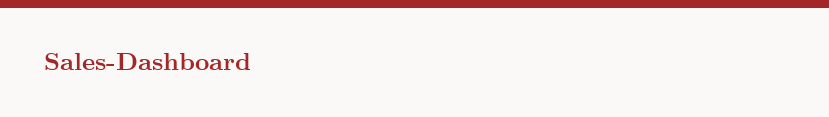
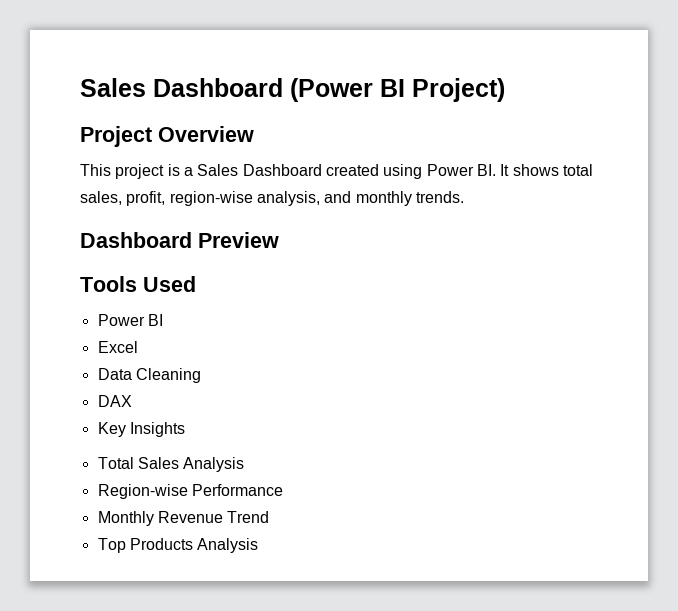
[44,53,251,70] Sales-Dashboard -> [80,78,505,102] [80,126,254,147] [80,164,593,179] [80,191,464,206] [80,232,279,248] [80,276,196,292] [97,314,163,326] [97,341,138,353] [97,368,201,383] [97,395,132,407] [97,422,185,437] [97,457,245,472] [97,484,283,499] [97,511,270,526] [97,538,259,553] Sales Dashboard (Power BI Project) // Project Overview // This project is a Sales Dashboard created using Power BI. It shows total sales, profit, region-wise analysis, and monthly trends. // Dashboard Preview // Tools Used // Power BI // Excel // Data Cleaning // DAX // Key Insights // Total Sales Analysis // Region-wise Performance // Monthly Revenue Trend // Top Products Analysis

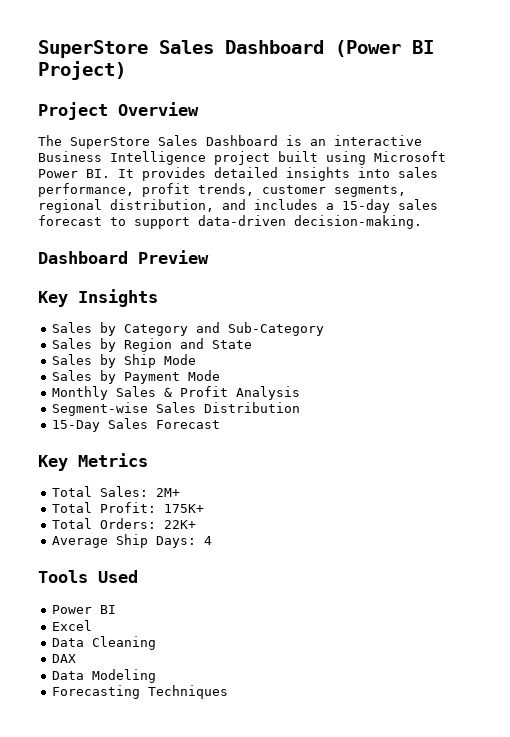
(80, 87) none -> [38,40,148,58] SuperStore
[80,164,593,179] [80,191,464,206] [80,232,279,248] This project is a Sales Dashboard created using Power BI. It shows total sales, profit, region-wise analysis, and monthly trends. // Dashboard Preview -> [38,135,422,149] [38,151,446,165] [38,167,438,181] [38,183,406,197] [38,199,438,213] [38,215,422,229] [38,250,209,264] [38,289,158,307] [52,322,325,336] [52,338,253,352] [52,354,197,368] [52,370,221,384] [52,386,301,400] [52,402,301,416] [52,418,221,432] [38,453,148,471] [52,486,181,497] [52,502,205,513] [52,518,197,529] [52,534,213,548] The SuperStore Sales Dashboard is an interactive Business Intelligence project built using Microsoft Power BI. It provides detailed insights into sales performance, profit trends, customer segments, regional distribution, and includes a 15-day sales forecast to support data-driven decision-making. // Dashboard Preview // Key Insights // Sales by Category and Sub-Category // Sales by Region and State // Sales by Ship Mode // Sales by Payment Mode // Monthly Sales & Profit Analysis // Segment-wise Sales Distribution // 15-Day Sales Forecast // Key Metrics // Total Sales: 2M+ // Total Profit: 175K+ // Total Orders: 22K+ // Average Ship Days: 4
[97,422,185,437] [97,457,245,472] [97,484,283,499] [97,511,270,526] [97,538,259,553] Key Insights // Total Sales Analysis // Region-wise Performance // Monthly Revenue Trend // Top Products Analysis -> [52,669,157,683] [52,685,229,699] Data Modeling // Forecasting Techniques

